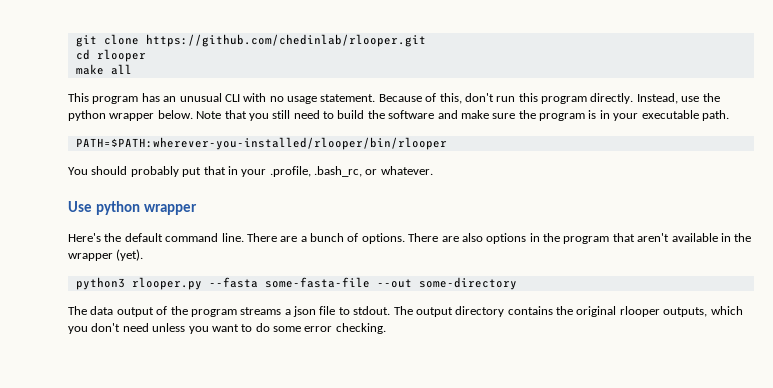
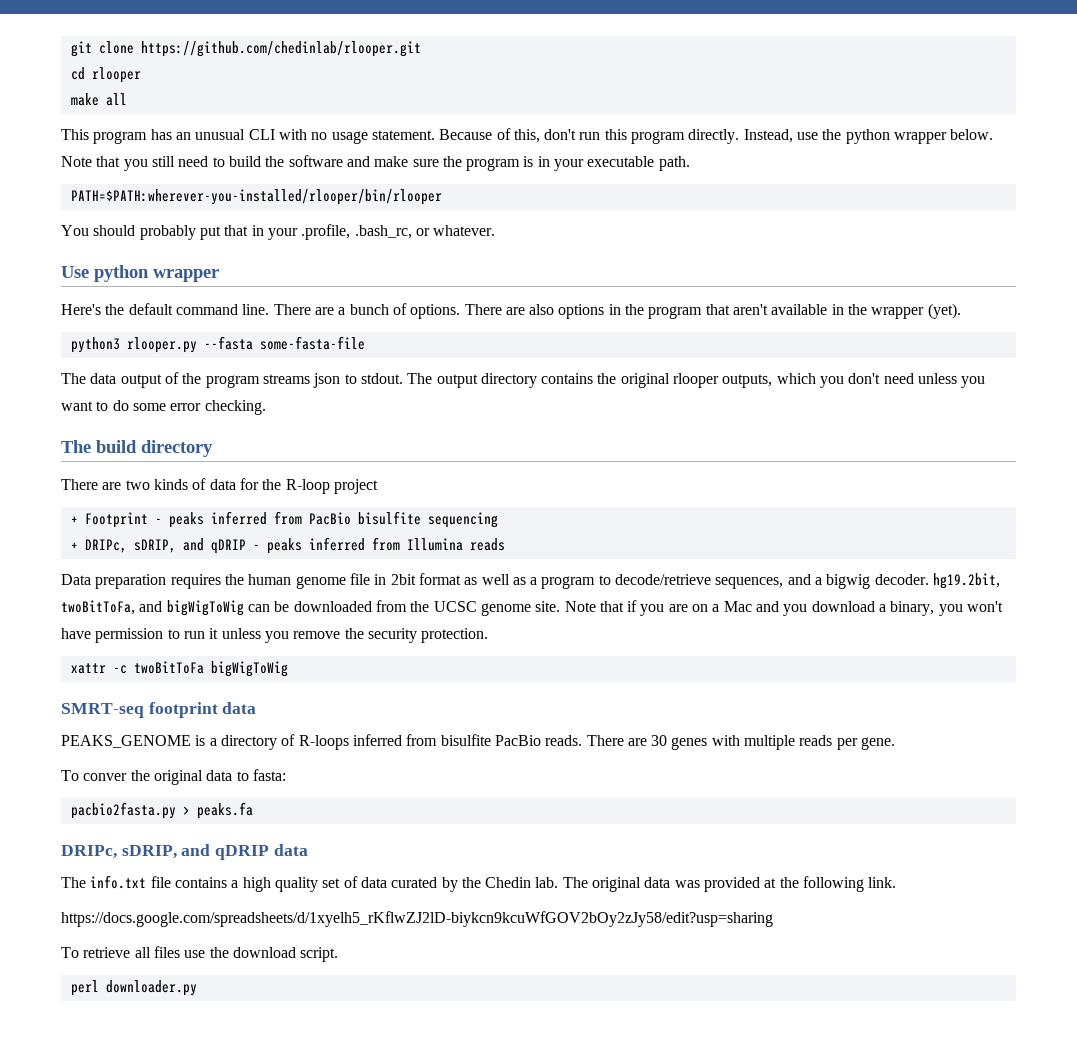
[376,277,517,290] --out some-directory -> (365, 343) none
[284,306,336,317] a json file -> [313,373,341,388] json
(386, 328) none -> [61,440,213,457] [61,478,378,494] [70,511,498,528] [70,537,505,554] [61,573,1001,589] [61,600,1004,616] [61,628,489,643] [70,661,288,677] [61,702,257,718] [61,734,896,750] [61,769,286,785] [70,802,253,819] [61,844,308,860] [61,875,897,892] [61,911,773,927] [61,946,339,962] [70,980,197,996] // The build directory // There are two kinds of data for the R-loop project // + Footprint - peaks inferred from PacBio bisulfite sequencing // + DRIPc, sDRIP, and qDRIP - peaks inferred from Illumina reads // Data preparation requires the human genome file in 2bit format as well as a program to decode/retrieve sequences, and a bigwig decoder. hg19.2bit, twoBitToFa, and bigWigToWig can be downloaded from the UCSC genome site. Note that if you are on a Mac and you download a binary, you won't have permission to run it unless you remove the security protection. // xattr -c twoBitToFa bigWigToWig // SMRT-seq footprint data // PEAKS_GENOME is a directory of R-loops inferred from bisulfite PacBio reads. There are 30 genes with multiple reads per gene. // To conver the original data to fasta: // pacbio2fasta.py > peaks.fa // DRIPc, sDRIP, and qDRIP data // The info.txt file contains a high quality set of data curated by the Chedin lab. The original data was provided at the following link. // https://docs.google.com/spreadsheets/d/1xyelh5_rKflwZJ2lD-biykcn9kcuWfGOV2bOy2zJy58/edit?usp=sharing // To retrieve all files use the download script. // perl downloader.py

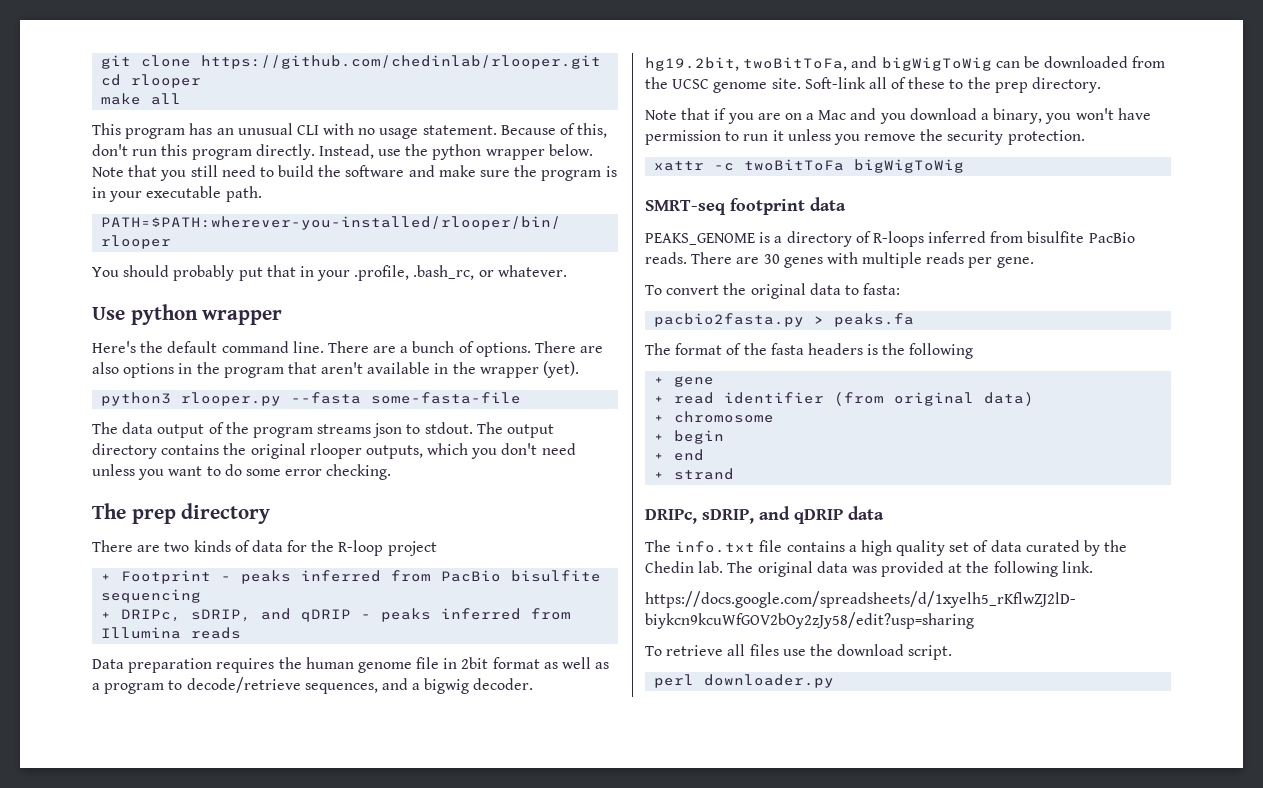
[96,440,137,453] build -> [131,509,176,524] prep
(561, 606) none -> [804,77,1102,93] Soft-link all of these to the prep directory. //
[83,773,128,781] conver -> [666,285,720,295] convert
(253, 810) none -> [645,343,974,359] [654,376,715,387] [654,392,1035,406] [654,411,775,423] [654,430,725,444] [654,449,705,461] [654,468,735,480] // The format of the fasta headers is the following // + gene // + read identifier (from original data) // + chromosome // + begin // + end // + strand

